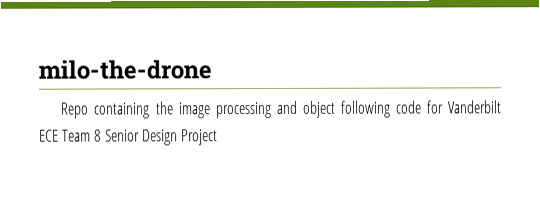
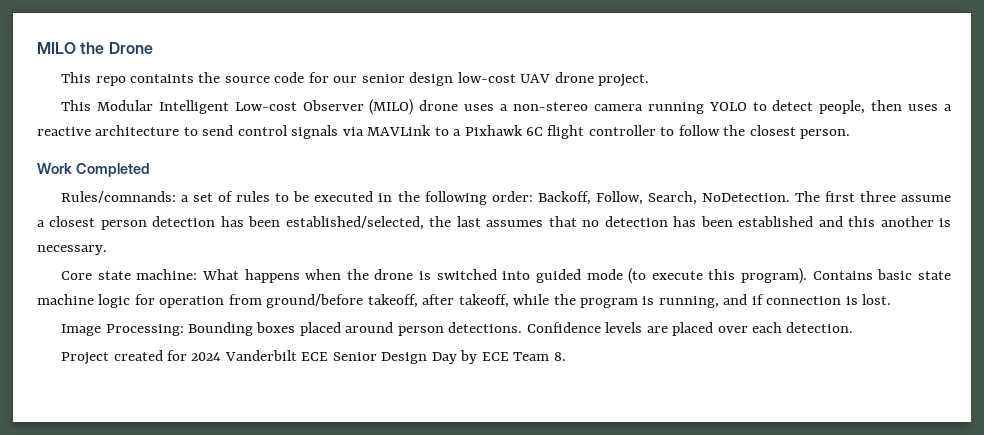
[38,59,212,80] [60,100,502,119] [39,129,218,146] milo-the-drone // Repo containing the image processing and object following code for Vanderbilt ECE Team 8 Senior Design Project -> [37,42,153,54] [61,72,649,87] [61,99,952,115] [37,125,851,139] [37,163,150,177] [61,191,951,205] [37,216,952,230] [37,245,107,255] [61,268,951,284] [37,294,892,308] [61,322,854,336] [61,350,566,365] MILO the Drone // This repo containts the source code for our senior design low-cost UAV drone project. // This Modular Intelligent Low-cost Observer (MILO) drone uses a non-stereo camera running YOLO to detect people, then uses a reactive architecture to send control signals via MAVLink to a Pixhawk 6C flight controller to follow the closest person. // Work Completed // Rules/comnands: a set of rules to be executed in the following order: Backoff, Follow, Search, NoDetection. The first three assume a closest person detection has been established/selected, the last assumes that no detection has been established and this another is necessary. // Core state machine: What happens when the drone is switched into guided mode (to execute this program). Contains basic state machine logic for operation from ground/before takeoff, after takeoff, while the program is running, and if connection is lost. // Image Processing: Bounding boxes placed around person detections. Confidence levels are placed over each detection. // Project created for 2024 Vanderbilt ECE Senior Design Day by ECE Team 8.

